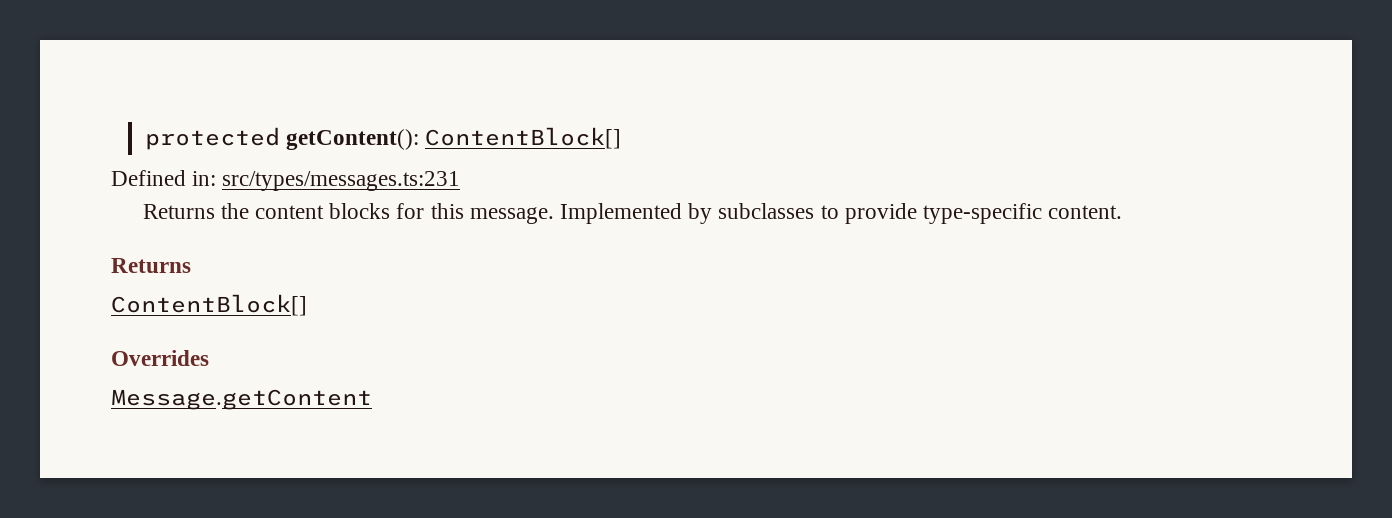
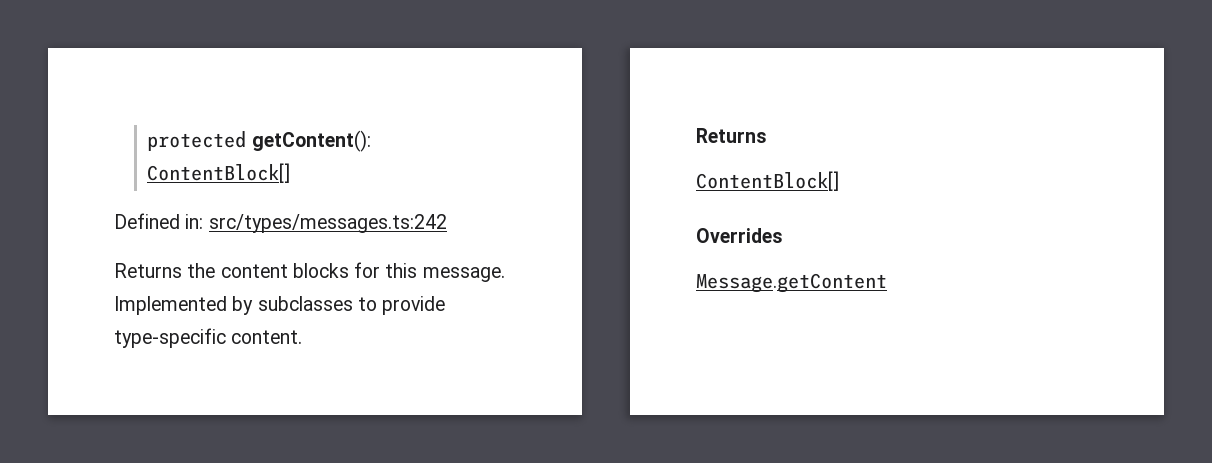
[222,171,461,191] src/types/messages.ts:231 -> [208,214,447,233] src/types/messages.ts:242

